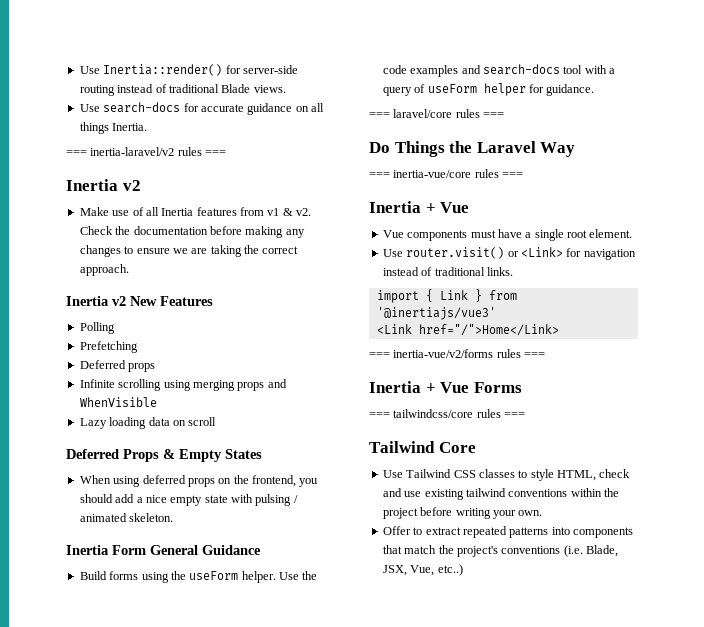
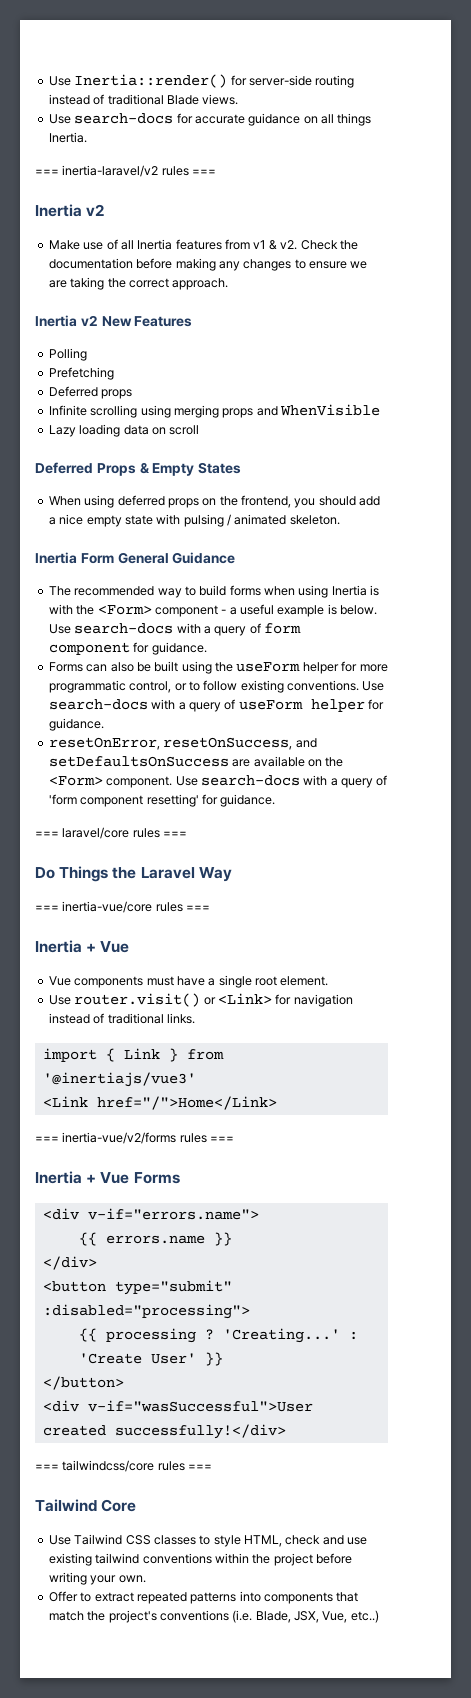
[79,571,318,583] [382,64,583,77] Build forms using the useForm helper. Use the code examples and search-docs tool -> [48,585,380,598] [48,604,378,617] [48,623,301,636] [48,642,207,655] [48,661,388,674] [48,680,385,693] [48,699,148,710] The recommended way to build forms when using Inertia is with the <Form> component - a useful example is below. Use search-docs with a query of form component for guidance. // Forms can also be built using the useForm helper for more programmatic control, or to follow existing conventions. Use search-docs
(595, 90) none -> [48,737,317,750] [48,756,344,767] [48,775,388,788] [48,794,276,807] // resetOnError, resetOnSuccess, and setDefaultsOnSuccess are available on the <Form> component. Use search-docs with a query of 'form component resetting' for guidance.
(522, 387) none -> [42,1208,259,1220] [78,1232,232,1246] [42,1256,97,1270] [42,1280,232,1295] [42,1304,250,1319] [78,1328,358,1343] [78,1352,223,1366] [42,1376,124,1390] [42,1400,313,1412] [42,1424,286,1439] // <div v-if="errors.name"> // {{ errors.name }} // </div> // <button type="submit" :disabled="processing"> // {{ processing ? 'Creating...' : 'Create User' }} // </button> // <div v-if="wasSuccessful">User created successfully!</div>

